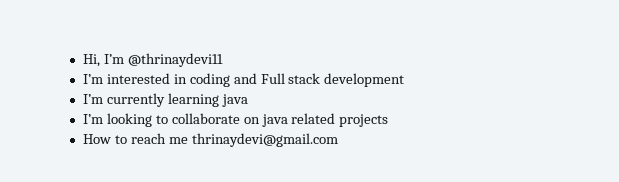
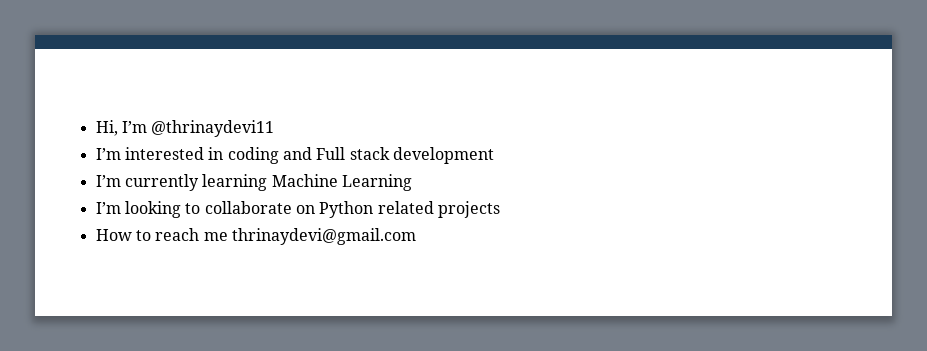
[221,94,248,107] java -> [271,174,412,191] Machine Learning
[261,114,288,127] java -> [319,201,374,218] Python

